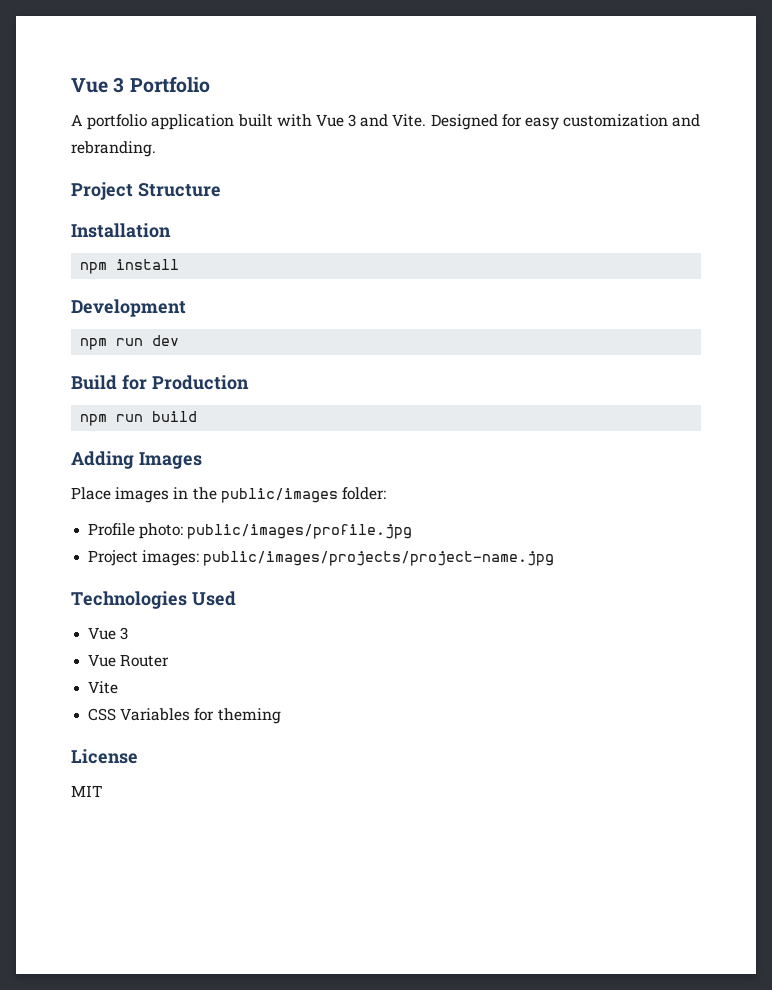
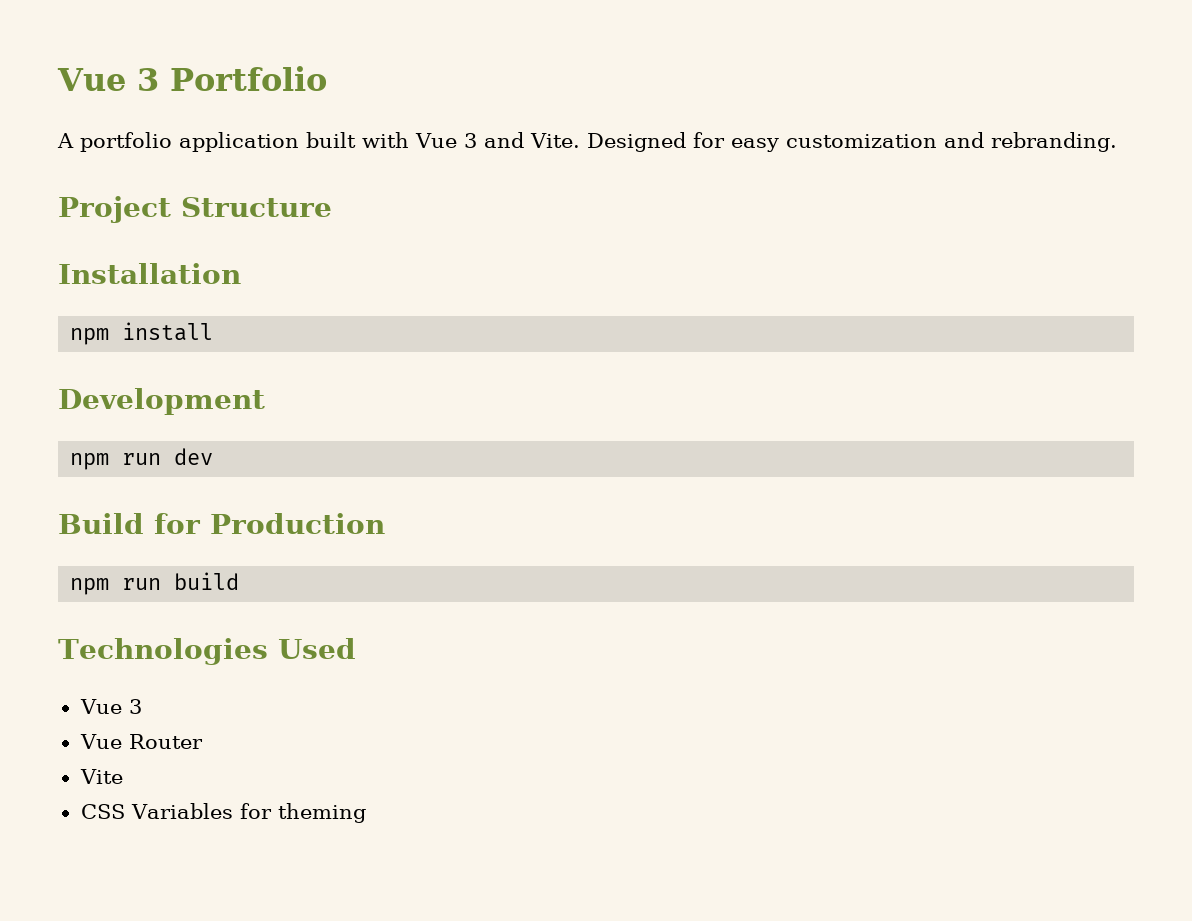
[71,451,202,469] [71,487,386,503] [88,523,413,539] [88,550,555,566] // Adding Images // Place images in the public/images folder: // Profile photo: public/images/profile.jpg // Project images: public/images/projects/project-name.jpg -> (240, 581) none
[71,749,138,764] [71,785,103,797] // License // MIT -> (366, 813) none

